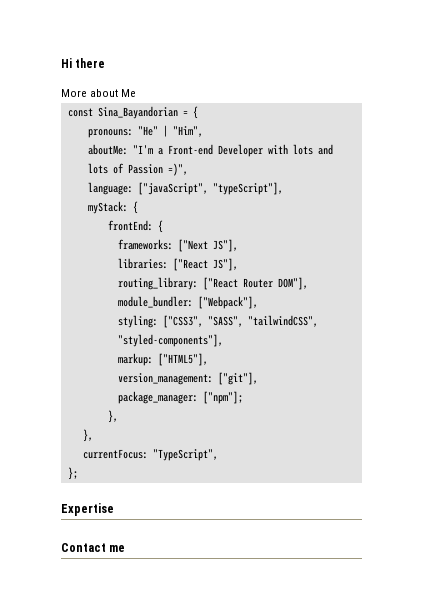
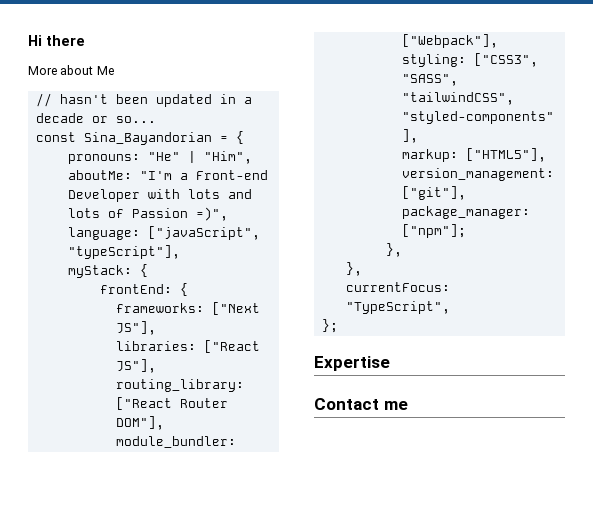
(137, 93) none -> [35,93,252,107] [35,113,156,123] // // hasn't been updated in a decade or so...

